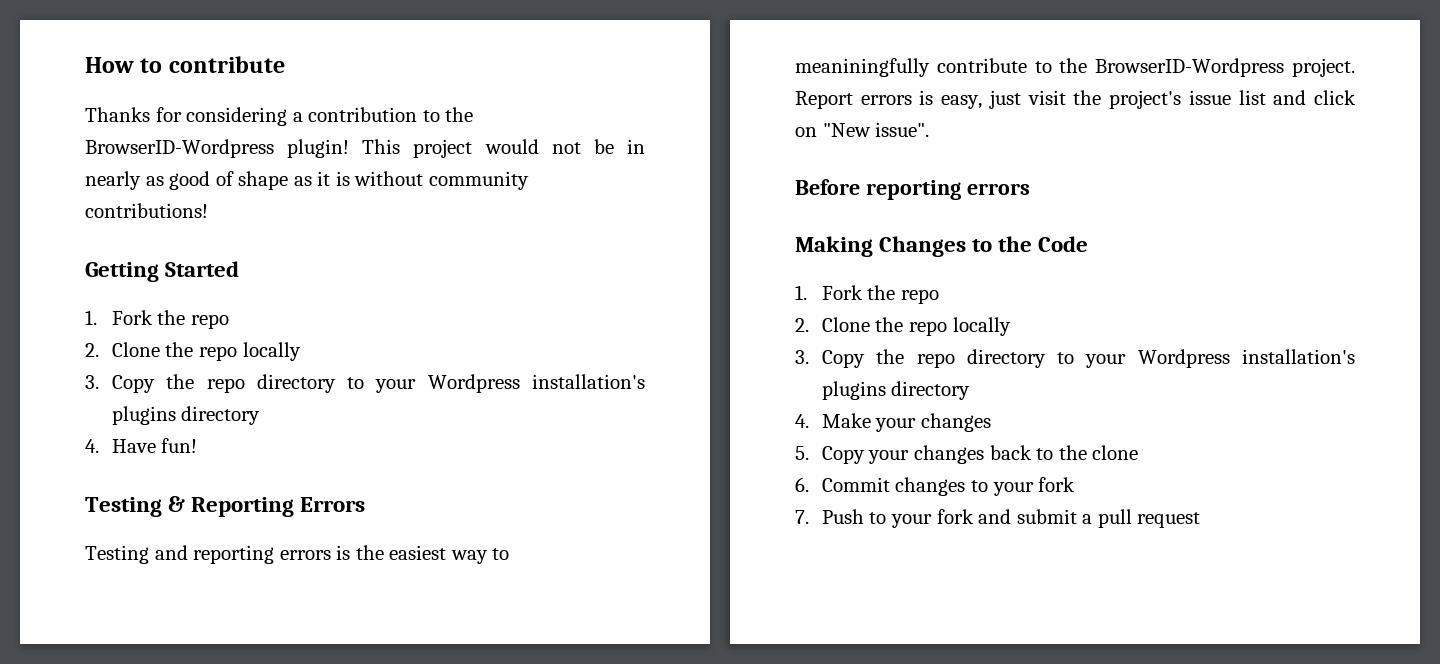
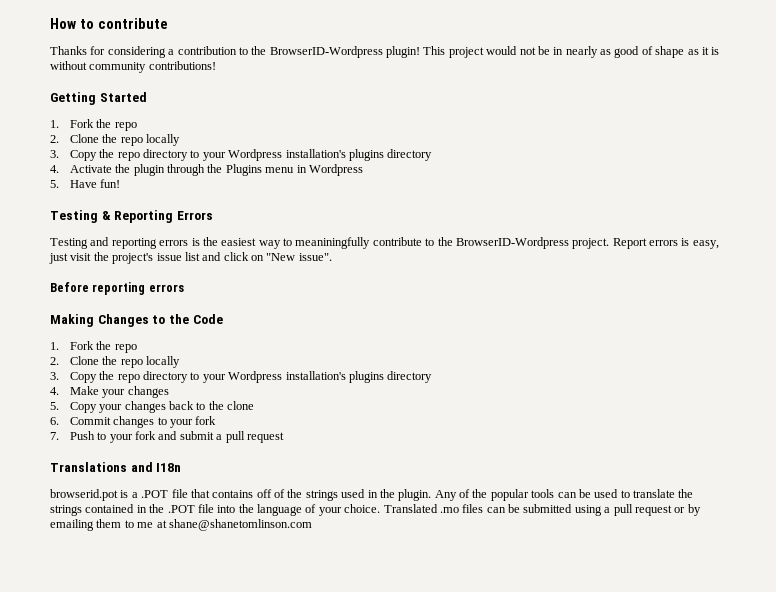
(99, 446) none -> [69,164,363,176] [50,180,59,188] Activate the plugin through the Plugins menu in Wordpress // 5.
(1201, 520) none -> [50,462,182,472] [50,489,694,501] [50,504,701,516] [50,519,312,531] // Translations and I18n // browserid.pot is a .POT file that contains off of the strings used in the plugin. Any of the popular tools can be used to translate the strings contained in the .POT file into the language of your choice. Translated .mo files can be submitted using a pull request or by emailing them to me at shane@shanetomlinson.com

